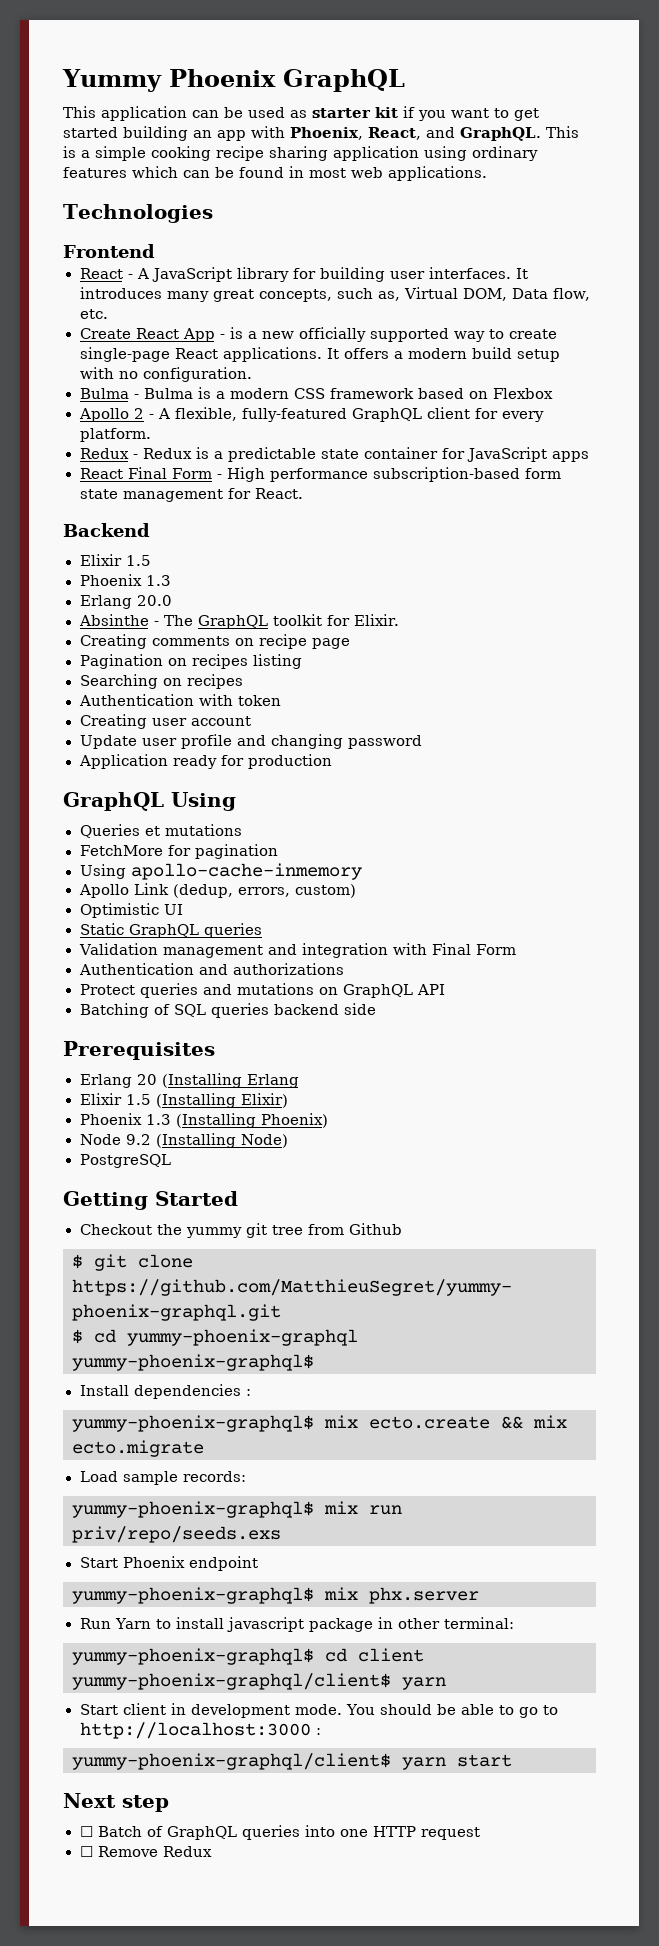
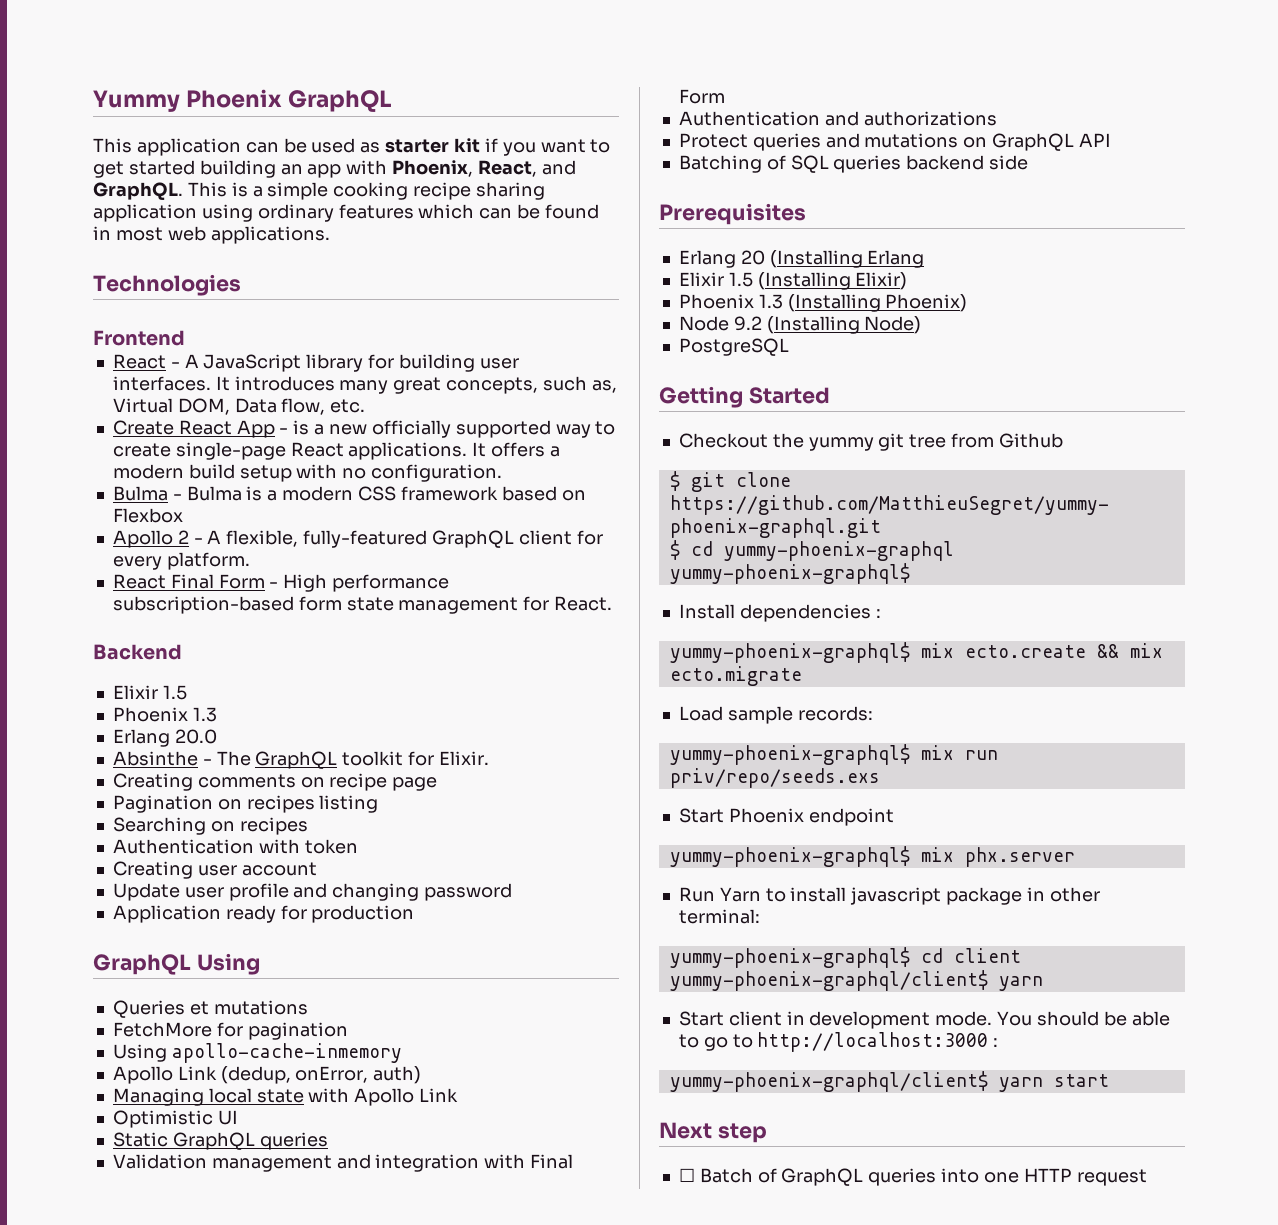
[79,447,589,462] // Redux - Redux is a predictable state container for JavaScript apps -> (250, 561) none
[237,884,356,898] errors, custom) -> [295,1066,422,1084] [112,1088,459,1106] onError, auth) // Managing local state with Apollo Link
[79,1846,212,1857] // ☐ Remove Redux -> (1147, 1177) none

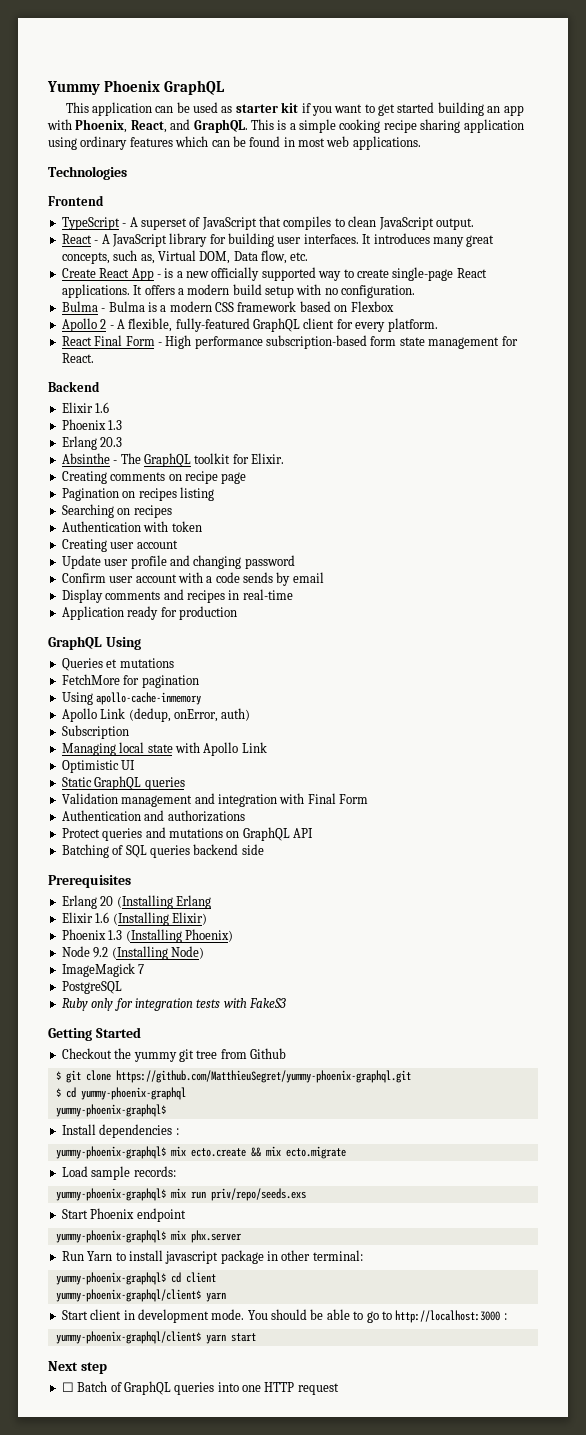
(185, 338) none -> [61,216,474,230] // TypeScript - A superset of JavaScript that compiles to clean JavaScript output.
[162,685,187,700] 1.5 -> [95,402,110,413] 1.6
[174,729,217,744] 20.0 -> [100,437,123,447] 20.3
(513, 892) none -> [61,572,324,586] [61,589,293,603] // Confirm user account with a code sends by email // Display comments and recipes in real-time
(422, 1075) none -> [61,725,129,739] // Subscription
[728,272,753,287] 1.5 -> [95,912,110,923] 1.6
(922, 325) none -> [61,963,145,977] // ImageMagick 7
(789, 347) none -> [61,998,286,1011] // Ruby only for integration tests with FakeS3

